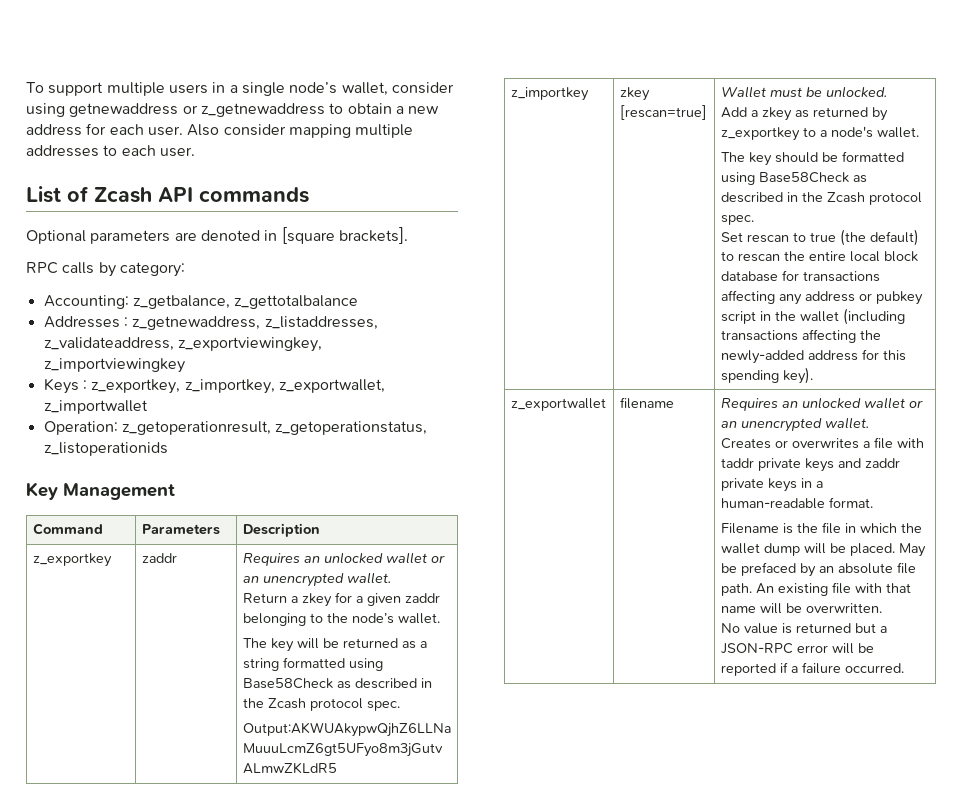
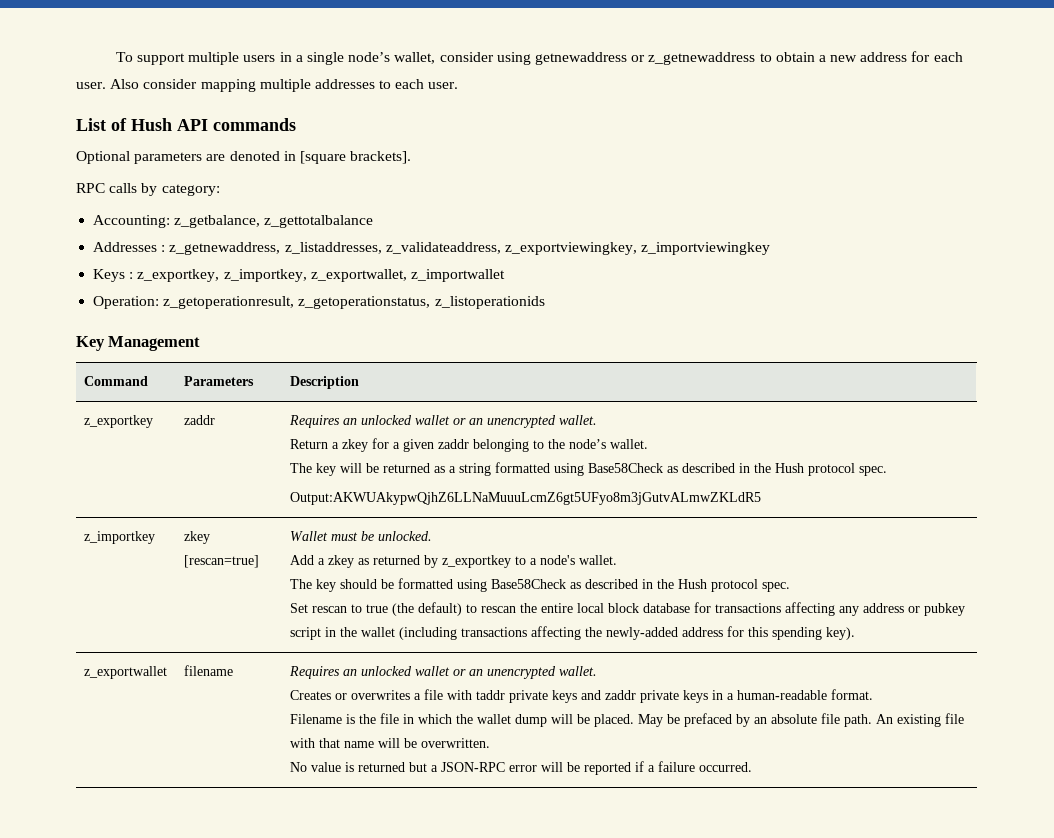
[94,187,152,203] Zcash -> [131,118,172,131] Hush
[267,698,306,709] Zcash -> [775,463,805,473] Hush
[826,192,865,203] Zcash -> [678,579,708,589] Hush

